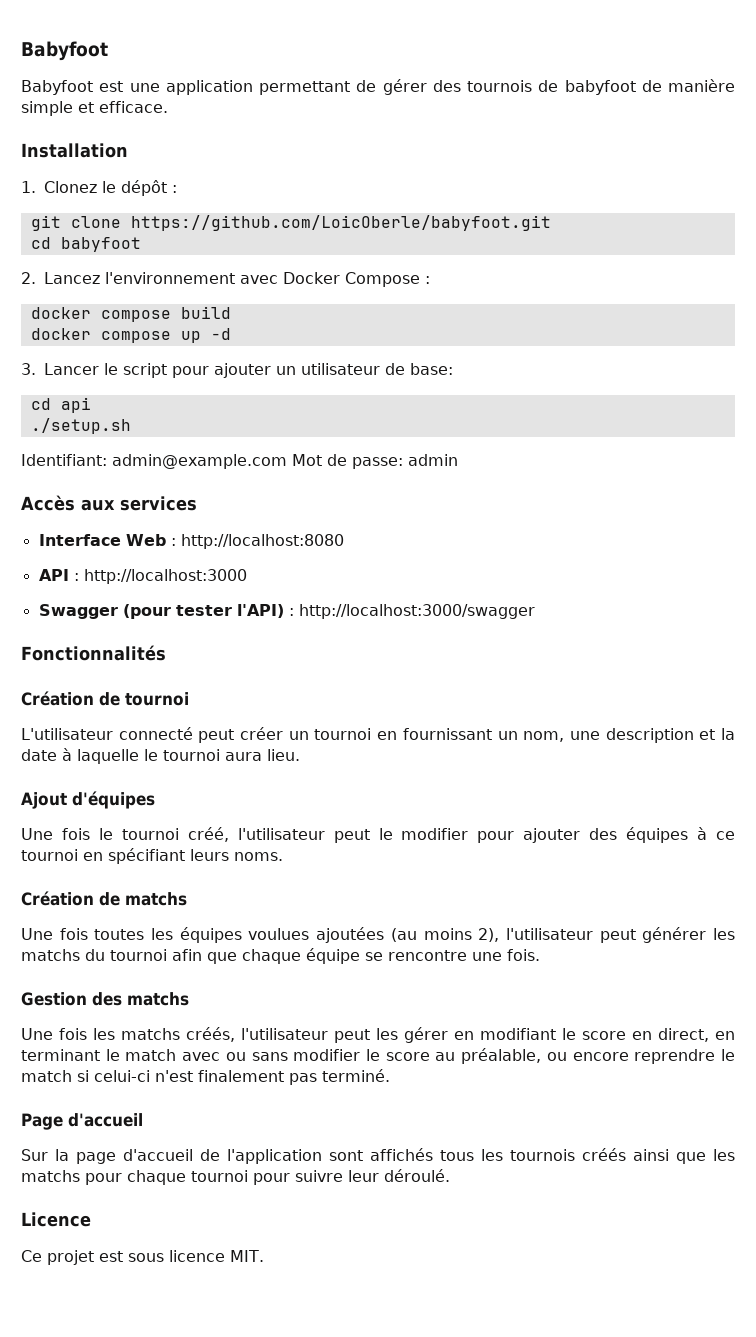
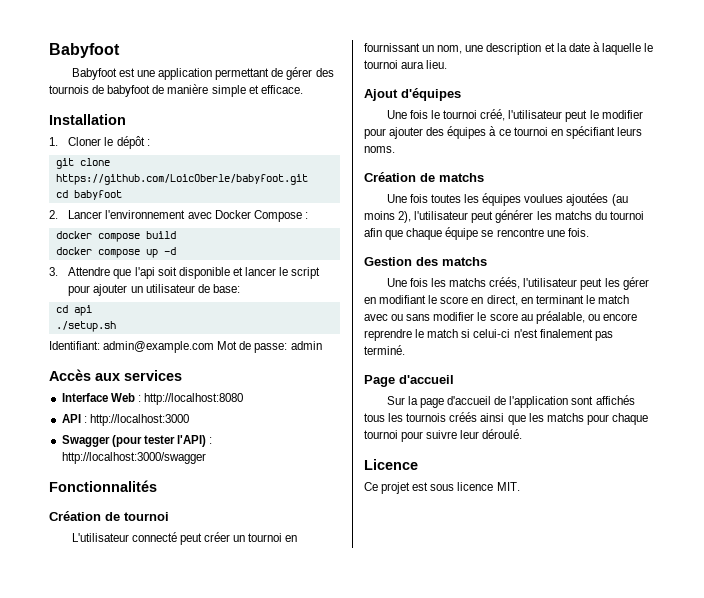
[44,181,97,193] Clonez -> [68,137,102,146] Cloner
[44,272,100,284] Lancez -> [68,210,103,219] Lancer
[44,363,99,375] Lancer -> [68,267,277,279] Attendre que l'api soit disponible et lancer

